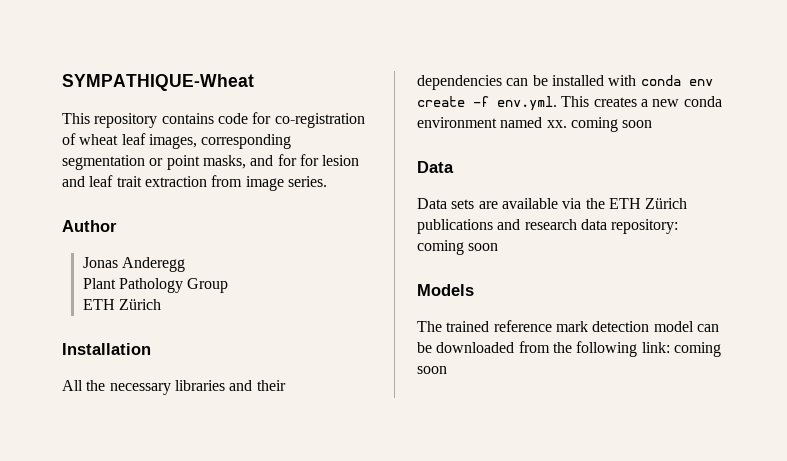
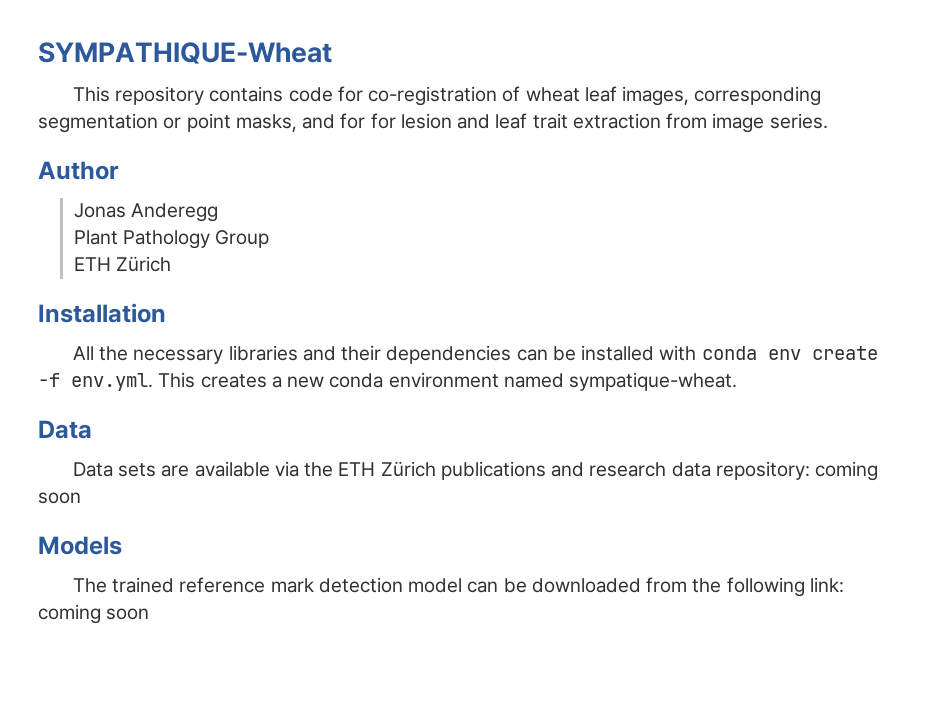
[546,117,653,132] xx. coming soon -> [569,372,738,391] sympatique-wheat.

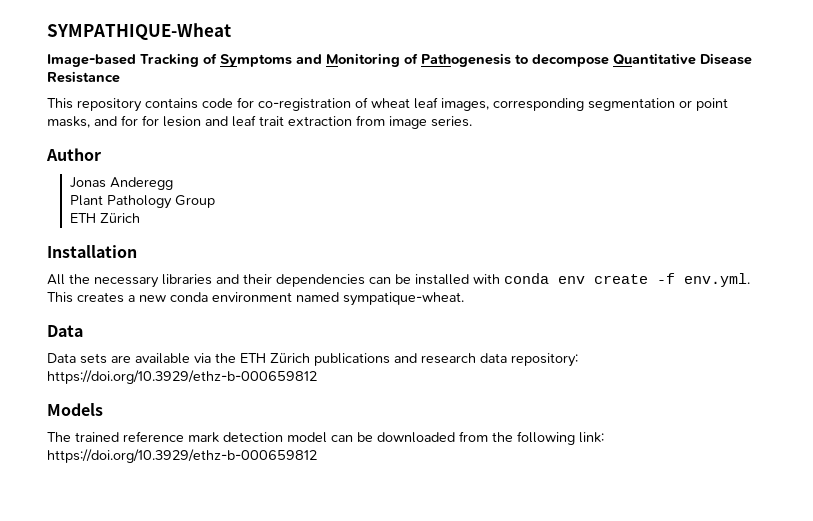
(332, 53) none -> [47,53,752,67] [47,71,120,83] // Image-based Tracking of Symptoms and Monitoring of Pathogenesis to decompose Quantitative Disease Resistance
[815,461,879,481] [38,492,81,504] coming soon -> [47,370,317,384] https://doi.org/10.3929/ethz-b-000659812
[38,604,150,624] coming soon -> [47,449,317,463] https://doi.org/10.3929/ethz-b-000659812

